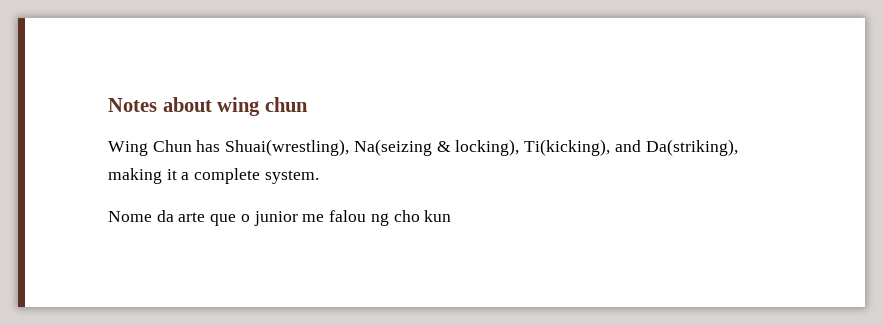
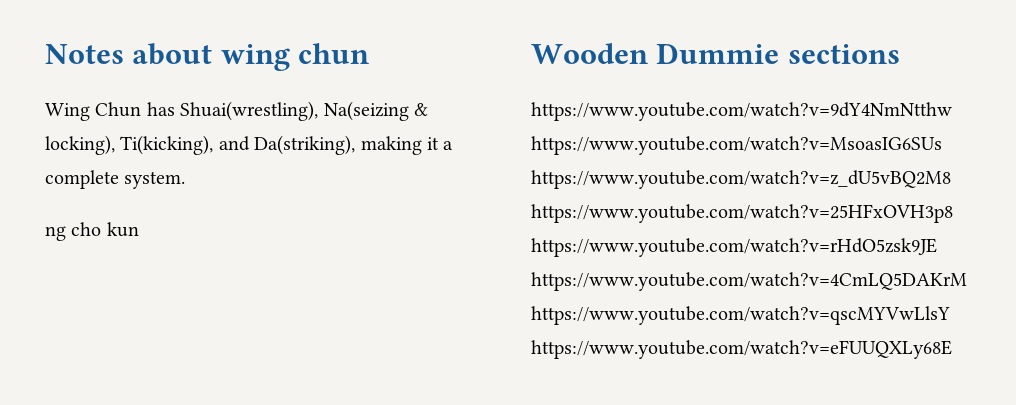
[108,210,452,226] Nome da arte que o junior me falou ng cho kun -> [45,222,139,241] [531,43,900,64] [531,102,952,121] [531,136,942,155] [531,170,951,189] [531,204,953,223] [531,238,937,257] [531,272,967,291] [531,306,950,325] [531,340,952,359] ng cho kun // Wooden Dummie sections // https://www.youtube.com/watch?v=9dY4NmNtthw https://www.youtube.com/watch?v=MsoasIG6SUs https://www.youtube.com/watch?v=z_dU5vBQ2M8 https://www.youtube.com/watch?v=25HFxOVH3p8 https://www.youtube.com/watch?v=rHdO5zsk9JE https://www.youtube.com/watch?v=4CmLQ5DAKrM https://www.youtube.com/watch?v=qscMYVwLlsY https://www.youtube.com/watch?v=eFUUQXLy68E

